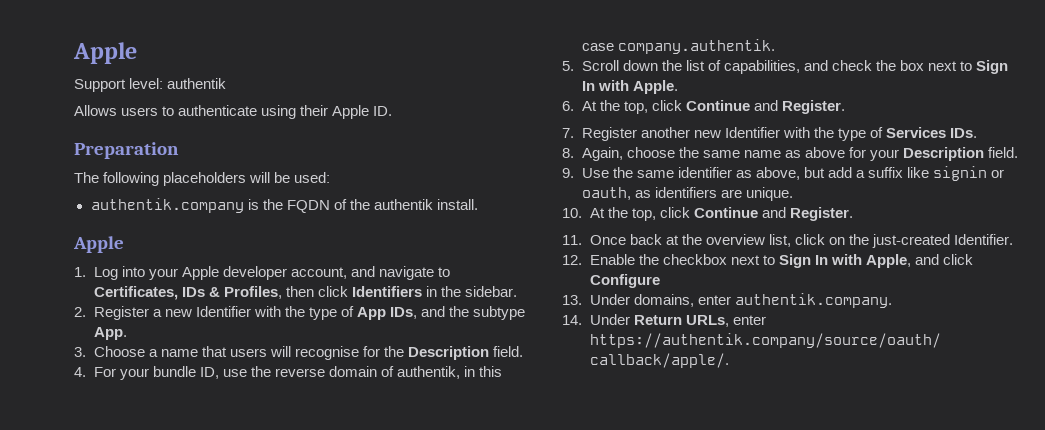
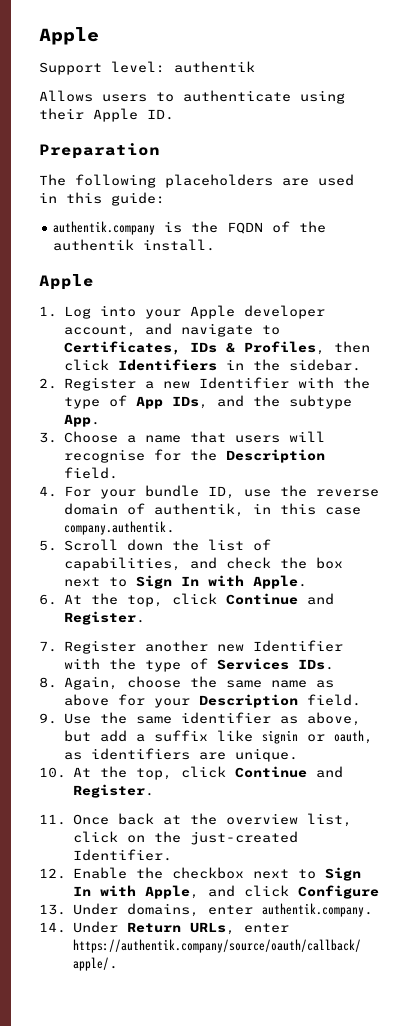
[249,172,331,183] will be used: -> [282,174,354,186] [39,192,165,206] are used in this guide:

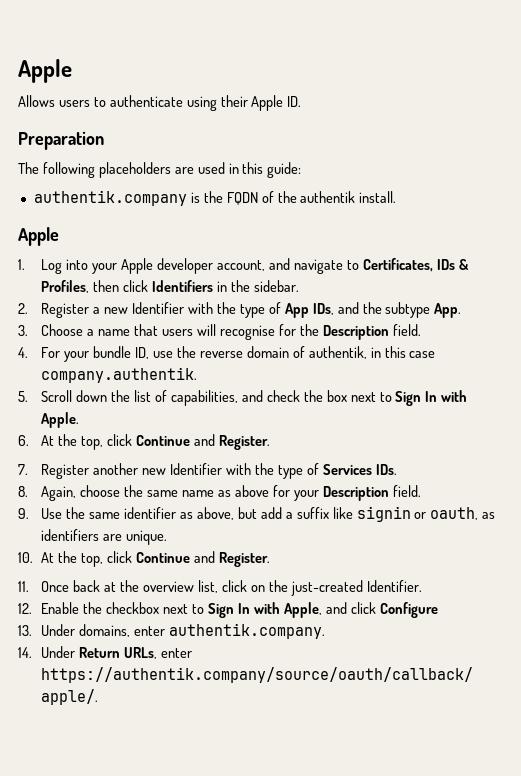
[39,27,99,45] [39,61,255,75] Apple // Support level: authentik -> [18,59,72,83] Apple

